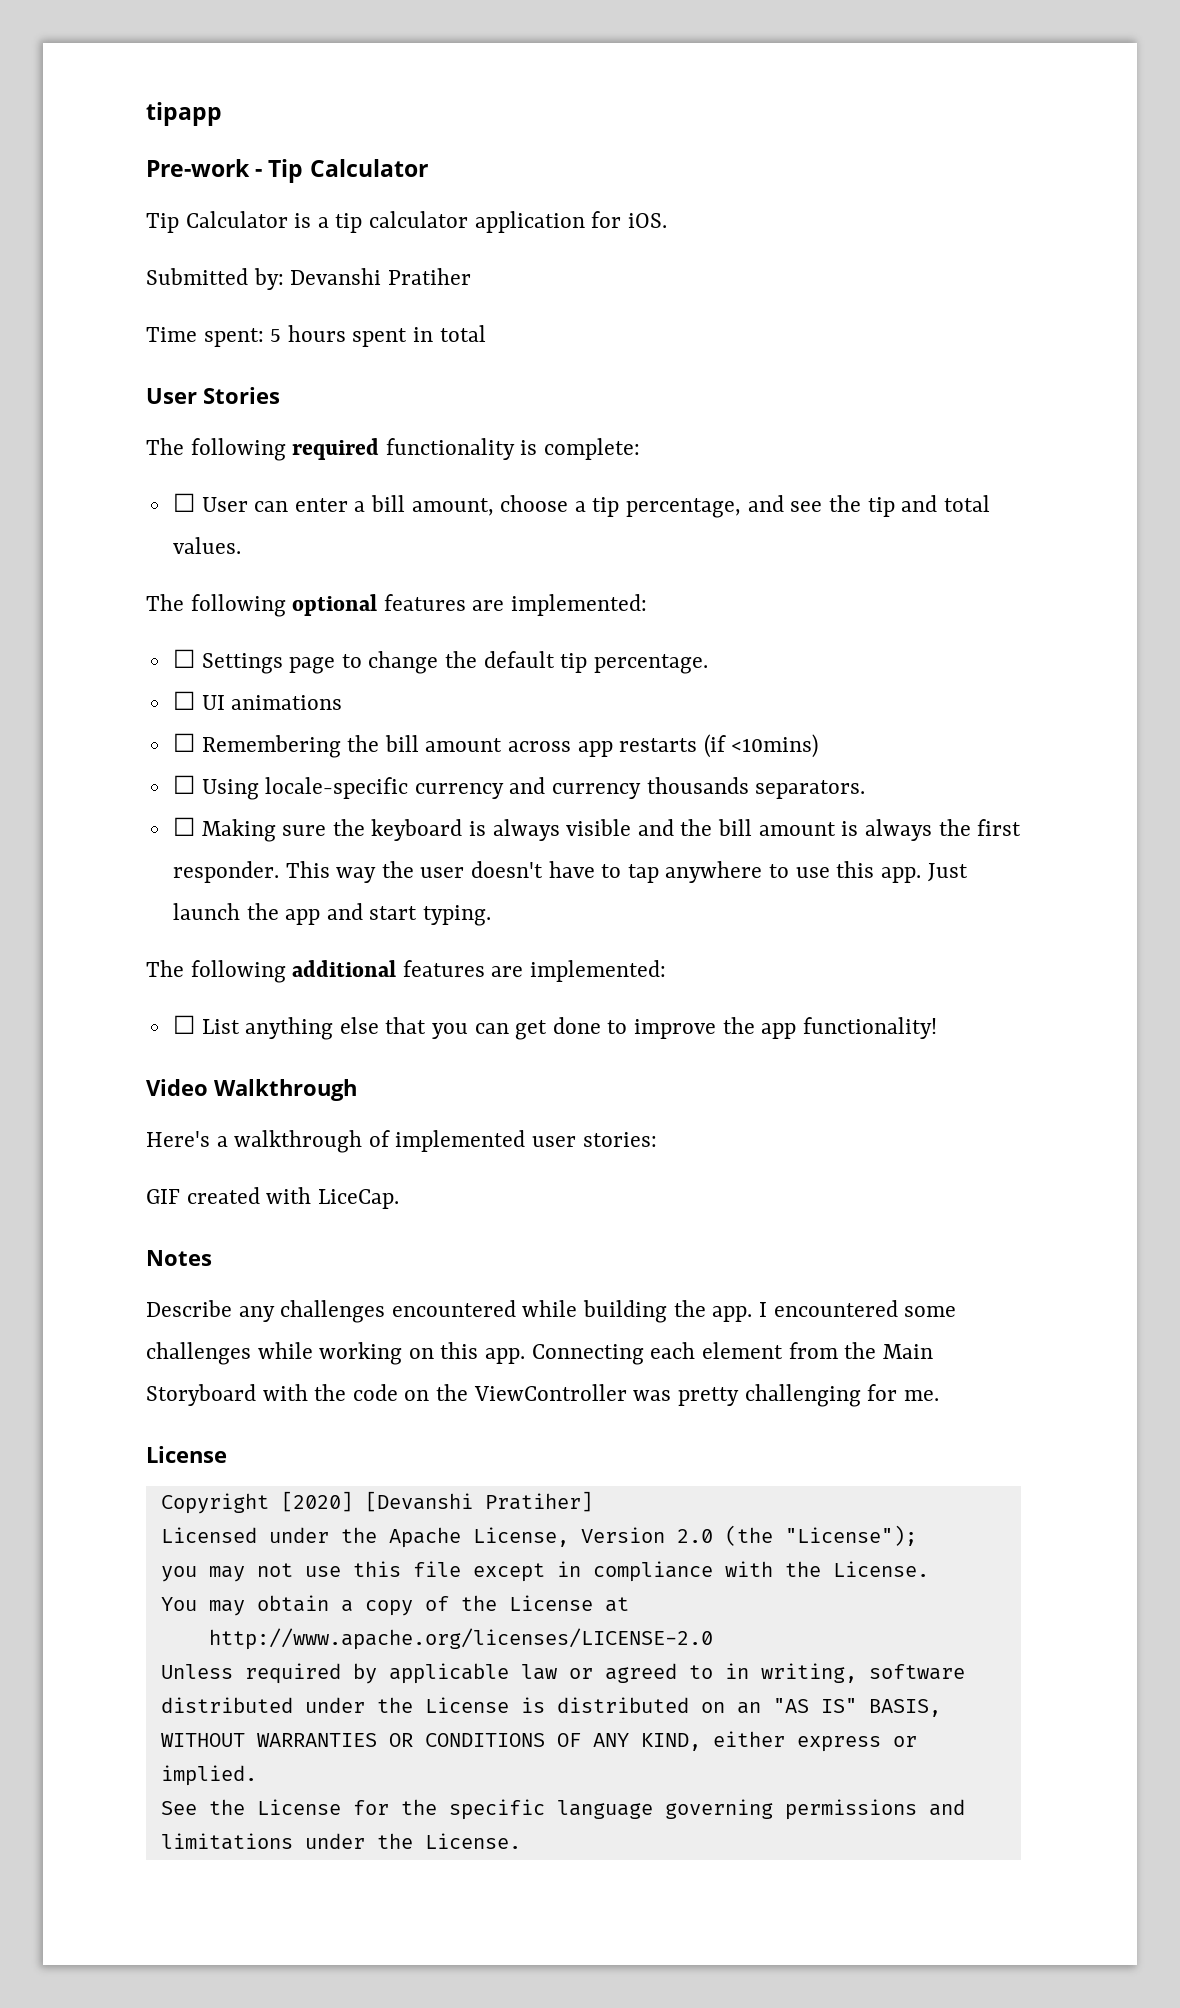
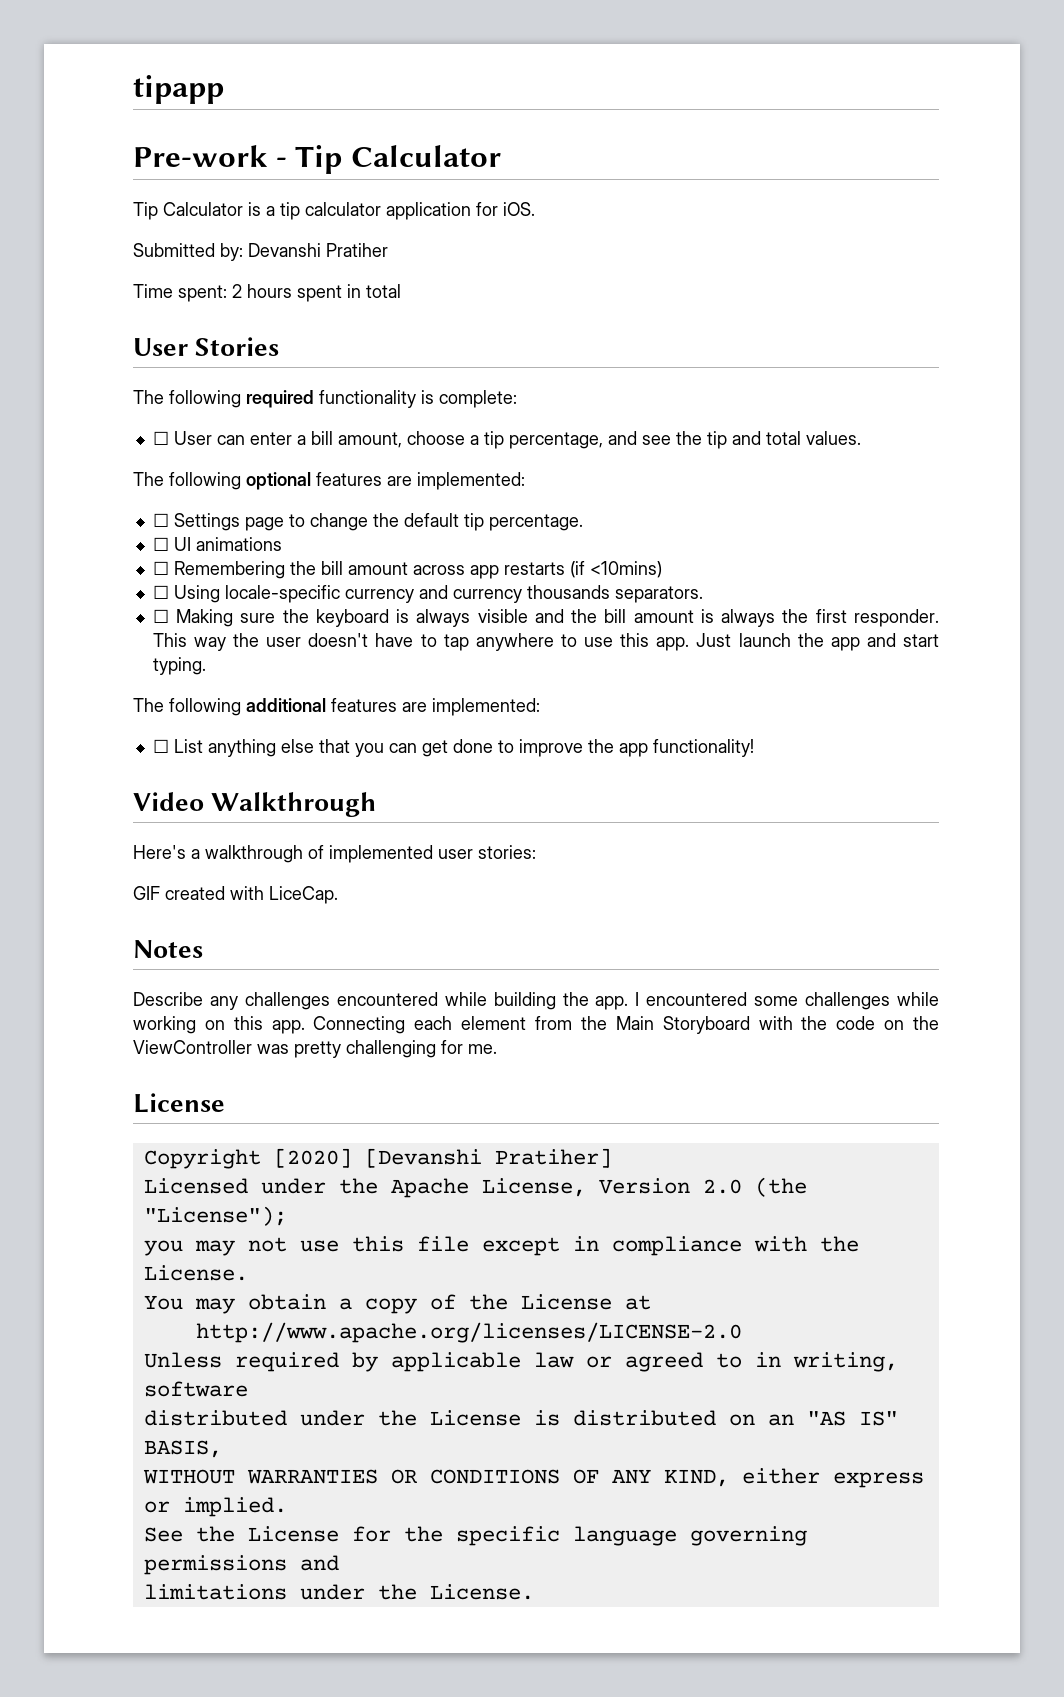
[270,329,282,342] 5 -> [232,284,242,298] 2

